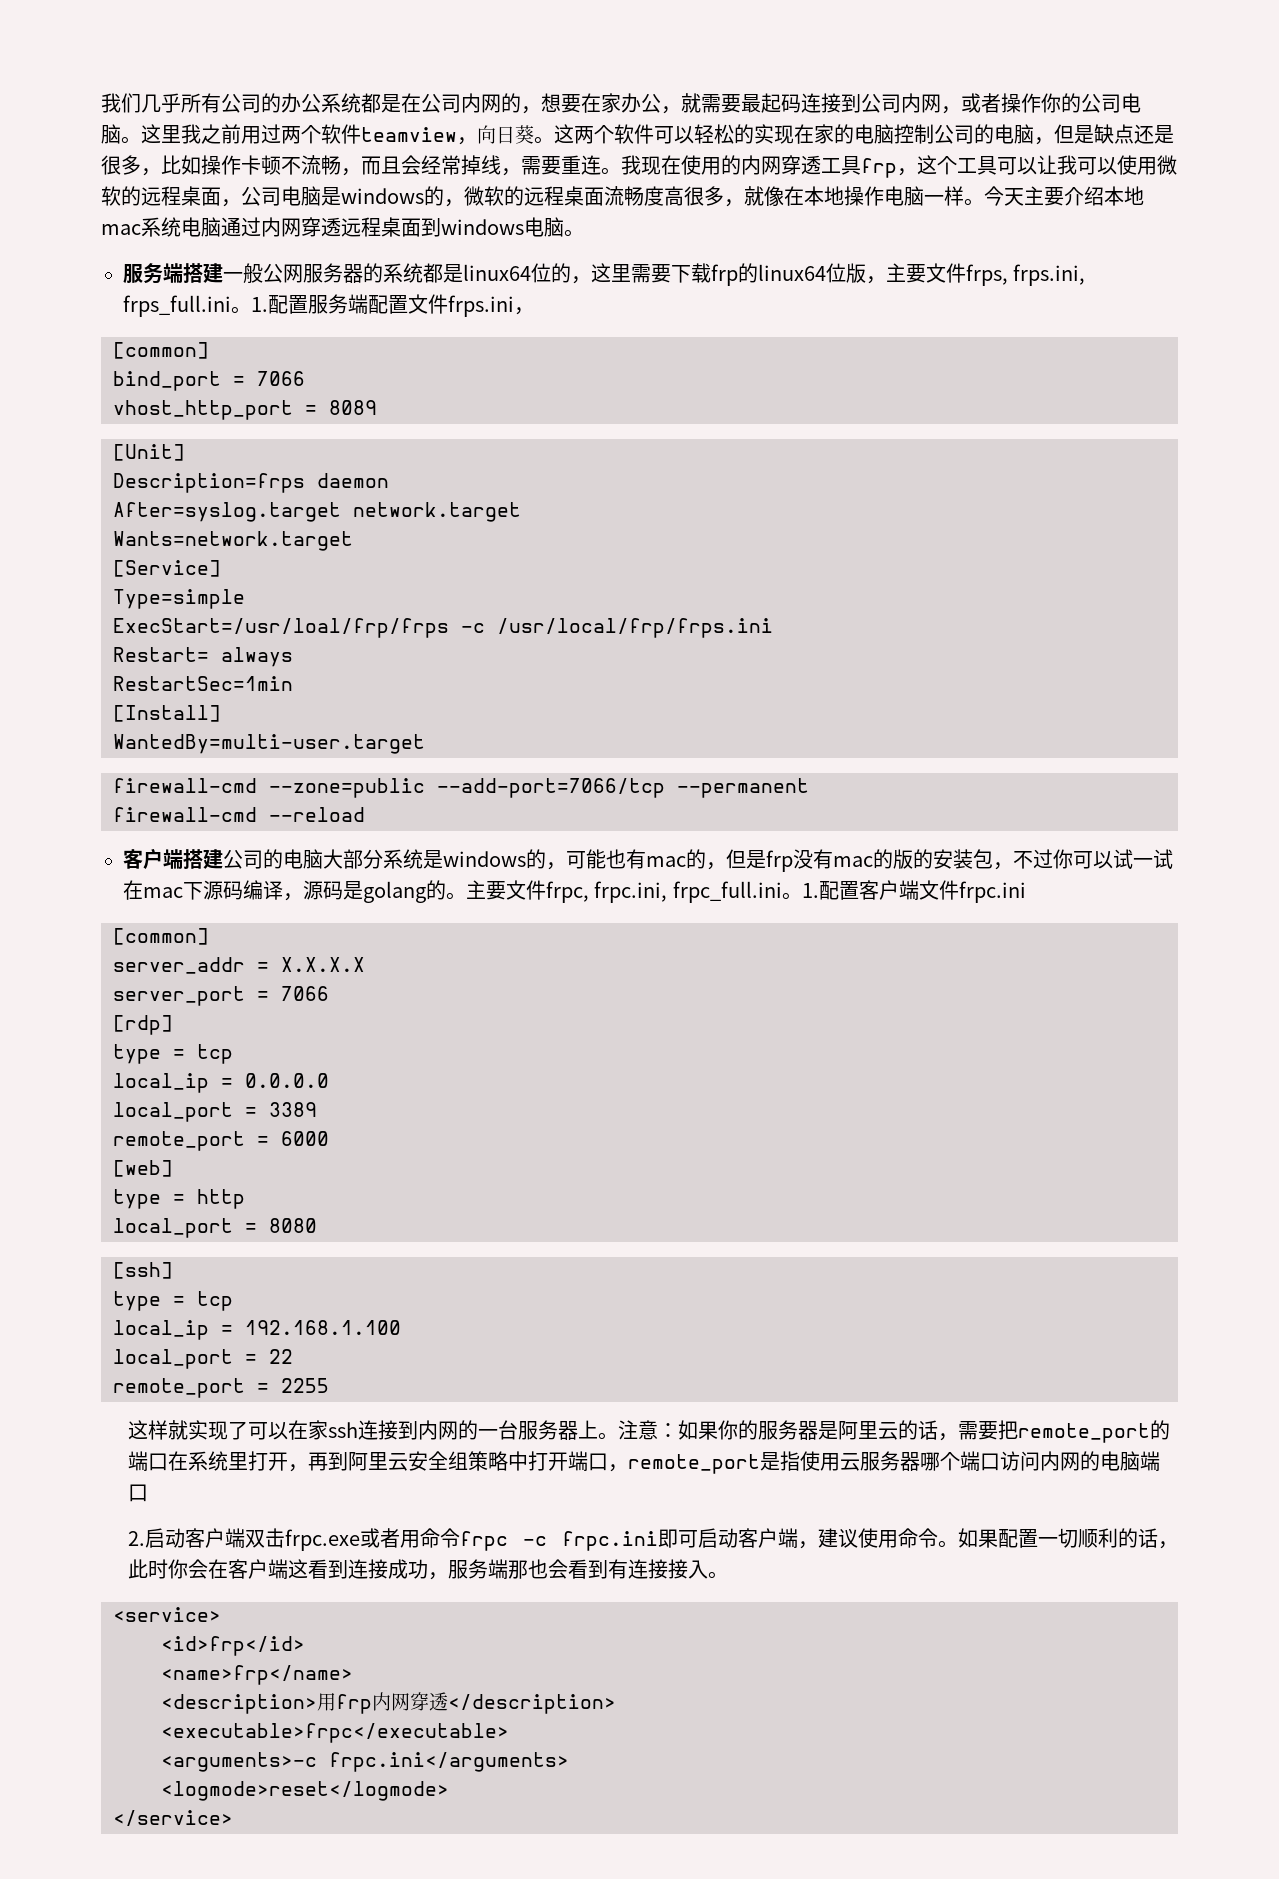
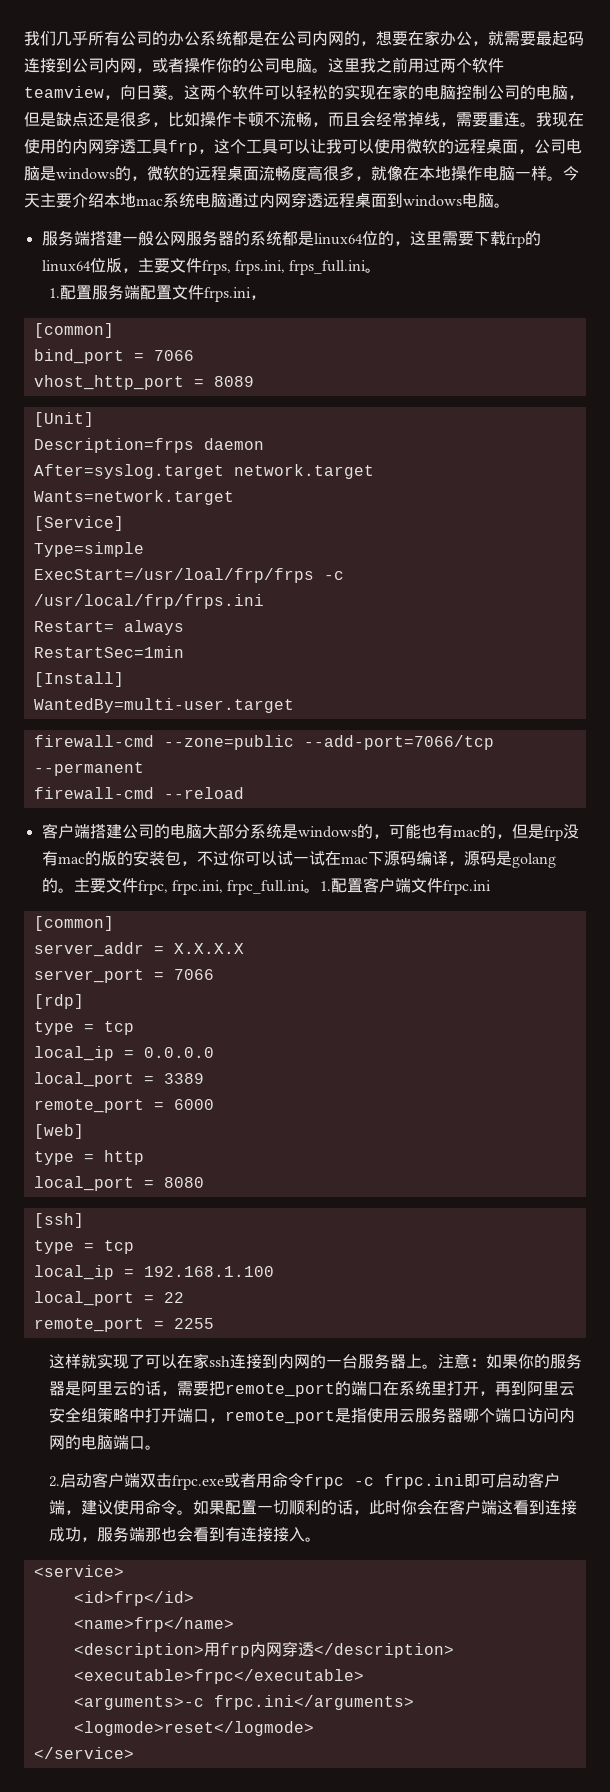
(251, 310) none -> (382, 270) //
(149, 1493) none -> [145,1445,162,1450] 。

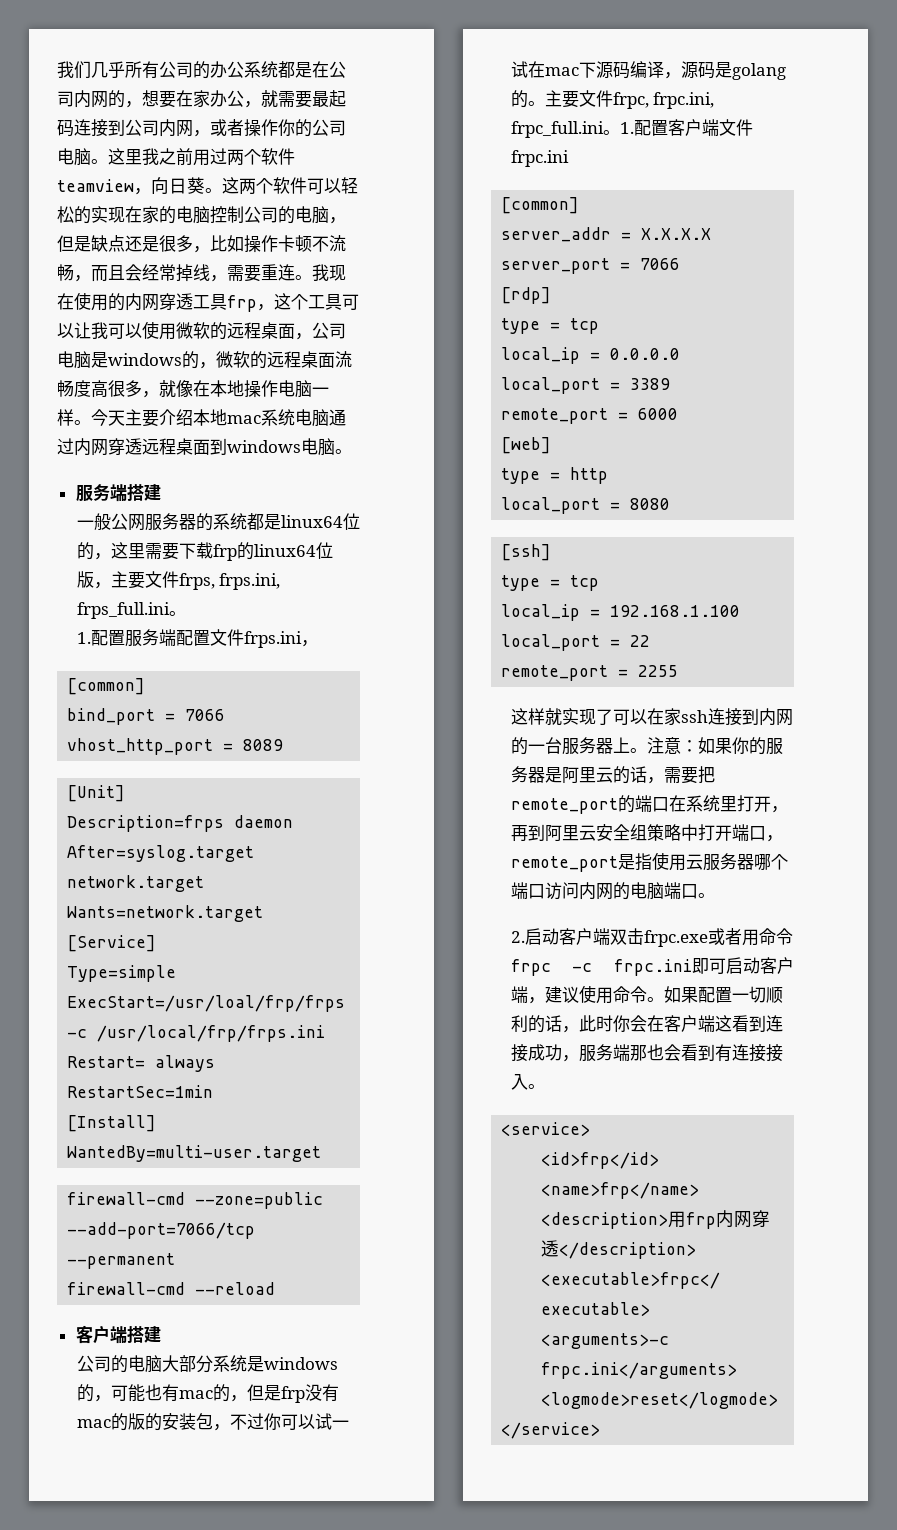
(122, 238) none -> (161, 492) //
(122, 831) none -> (161, 1334) //

